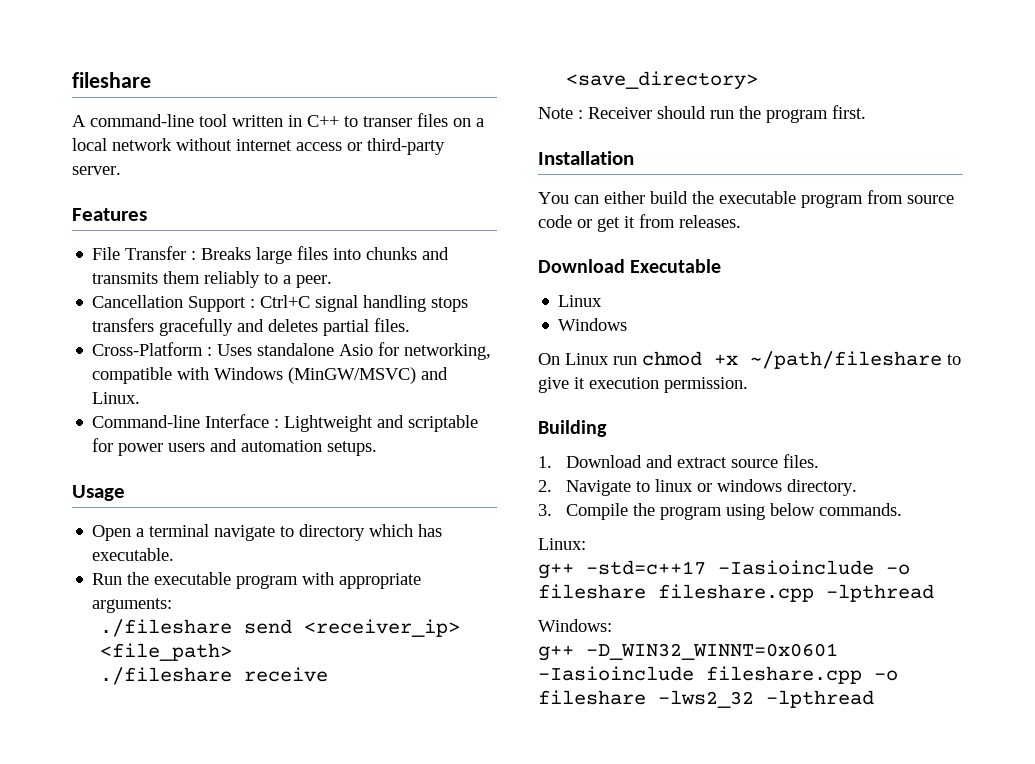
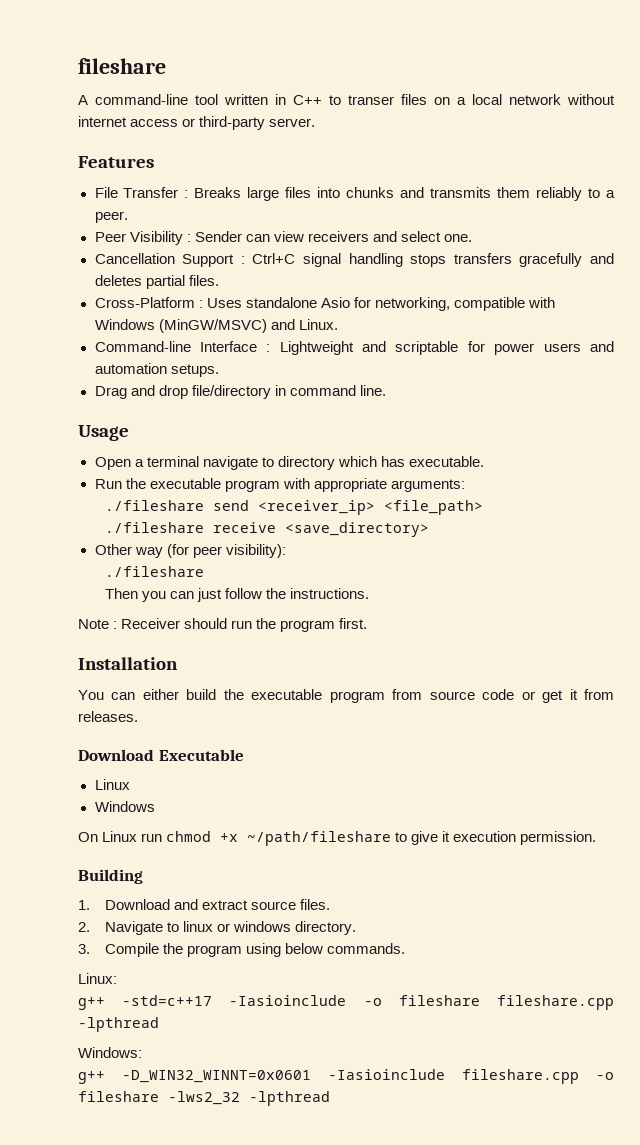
(333, 281) none -> [94,231,472,245] // Peer Visibility : Sender can view receivers and select one.
(378, 448) none -> [94,385,386,399] // Drag and drop file/directory in command line.
(759, 80) none -> [94,544,286,558] [105,566,205,577] [105,588,370,602] // Other way (for peer visibility): // ./fileshare // Then you can just follow the instructions.

